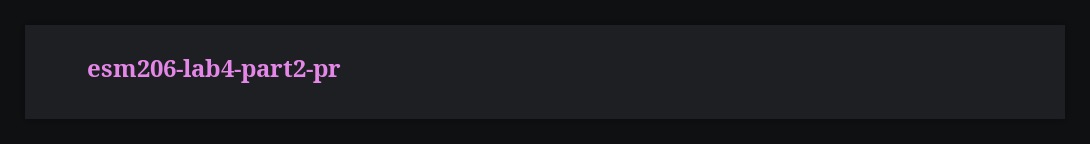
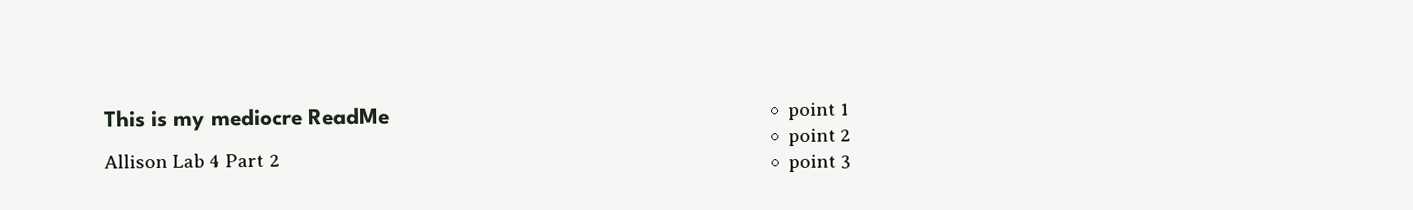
[87,59,341,83] esm206-lab4-part2-pr -> [104,107,390,131] [104,153,280,169] [786,102,850,121] [787,128,852,147] [787,154,852,173] This is my mediocre ReadMe // Allison Lab 4 Part 2 // point 1 // point 2 // point 3

